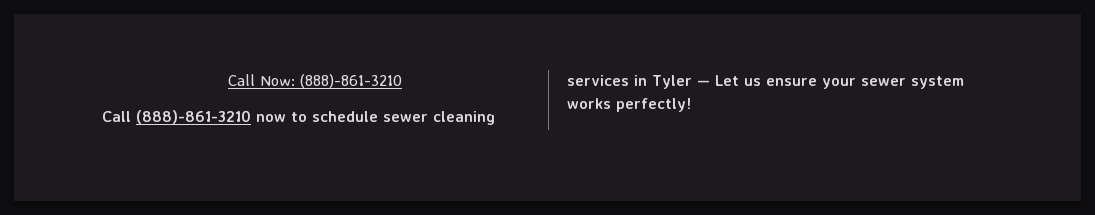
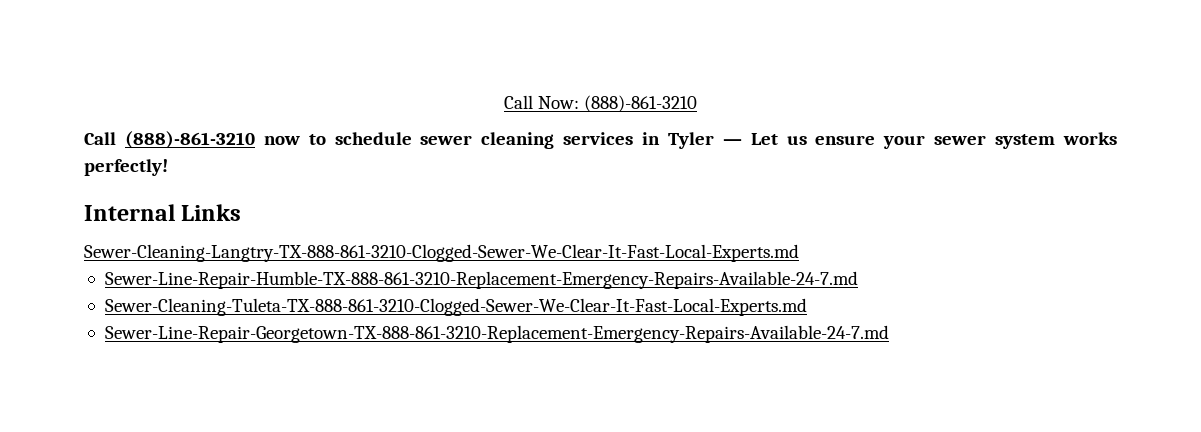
(691, 105) none -> [84,204,242,221] [84,244,799,262] [104,271,858,289] [104,298,807,316] [104,325,889,343] // Internal Links // Sewer-Cleaning-Langtry-TX-888-861-3210-Clogged-Sewer-We-Clear-It-Fast-Local-Experts.md // Sewer-Line-Repair-Humble-TX-888-861-3210-Replacement-Emergency-Repairs-Available-24-7.md // Sewer-Cleaning-Tuleta-TX-888-861-3210-Clogged-Sewer-We-Clear-It-Fast-Local-Experts.md // Sewer-Line-Repair-Georgetown-TX-888-861-3210-Replacement-Emergency-Repairs-Available-24-7.md

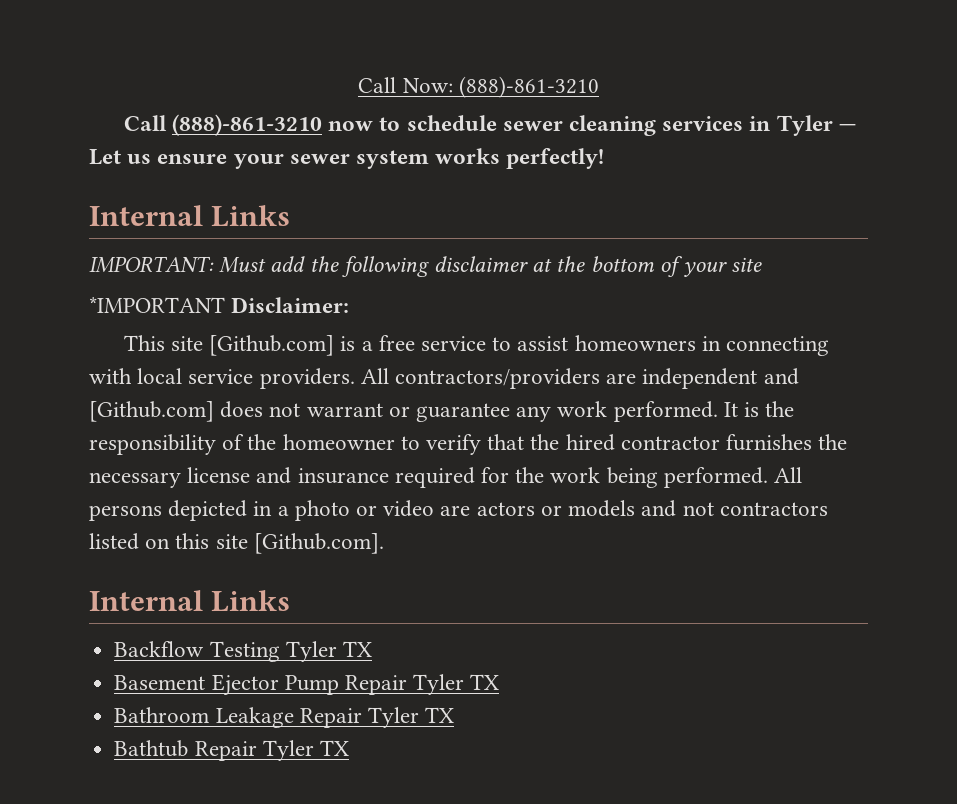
[84,244,799,262] [104,271,858,289] [104,298,807,316] [104,325,889,343] Sewer-Cleaning-Langtry-TX-888-861-3210-Clogged-Sewer-We-Clear-It-Fast-Local-Experts.md // Sewer-Line-Repair-Humble-TX-888-861-3210-Replacement-Emergency-Repairs-Available-24-7.md // Sewer-Cleaning-Tuleta-TX-888-861-3210-Clogged-Sewer-We-Clear-It-Fast-Local-Experts.md // Sewer-Line-Repair-Georgetown-TX-888-861-3210-Replacement-Emergency-Repairs-Available-24-7.md -> [89,256,763,277] [89,296,350,313] [123,335,830,356] [89,368,799,389] [89,401,795,422] [89,434,848,455] [89,467,803,488] [89,500,828,521] [89,533,384,554] [89,590,291,612] [114,641,372,662] [114,674,500,696] [114,707,455,728] [114,740,349,761] IMPORTANT: Must add the following disclaimer at the bottom of your site // *IMPORTANT Disclaimer: // This site [Github.com] is a free service to assist homeowners in connecting with local service providers. All contractors/providers are independent and [Github.com] does not warrant or guarantee any work performed. It is the responsibility of the homeowner to verify that the hired contractor furnishes the necessary license and insurance required for the work being performed. All persons depicted in a photo or video are actors or models and not contractors listed on this site [Github.com]. // Internal Links // Backflow Testing Tyler TX // Basement Ejector Pump Repair Tyler TX // Bathroom Leakage Repair Tyler TX // Bathtub Repair Tyler TX

